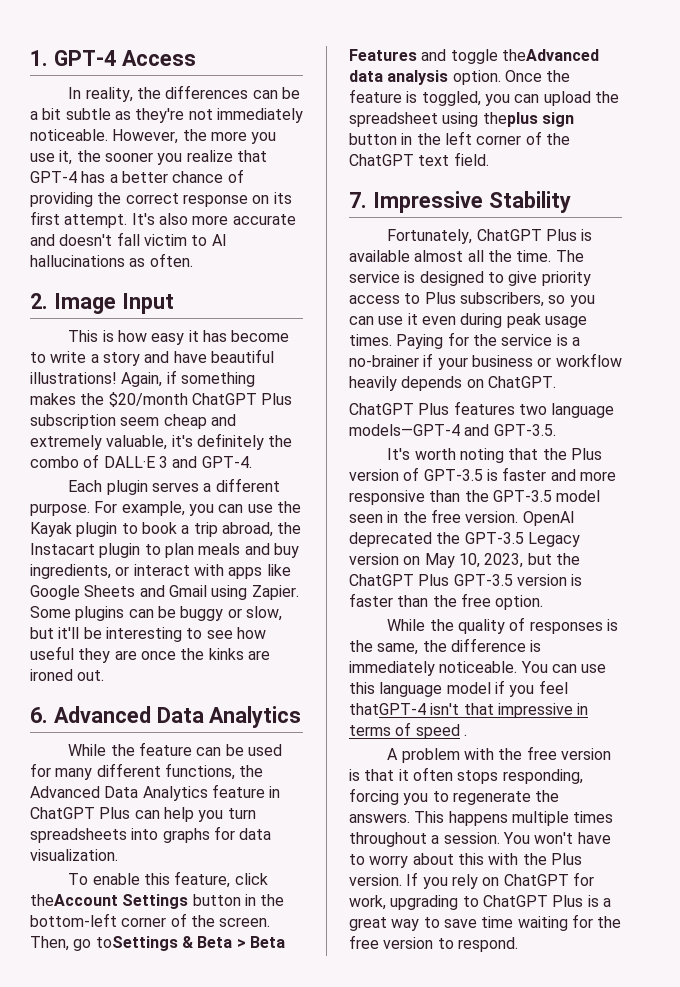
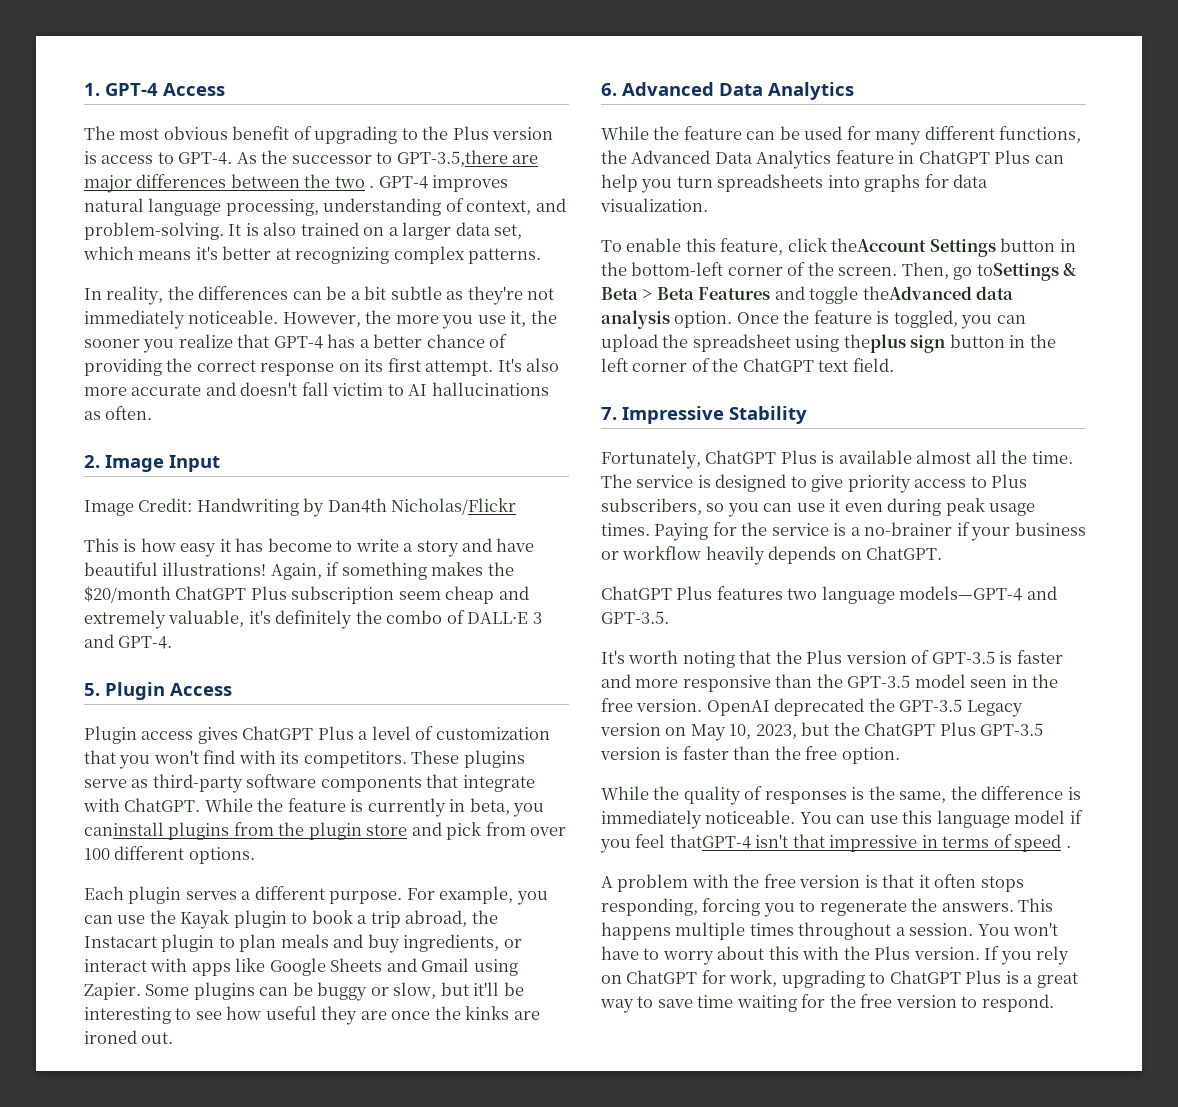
(196, 58) none -> [84,126,554,144] [84,150,539,167] [84,174,509,193] [84,198,566,216] [84,222,523,240] [83,246,542,264] // The most obvious benefit of upgrading to the Plus version is access to GPT-4. As the successor to GPT-3.5,there are major differences between the two . GPT-4 improves natural language processing, understanding of context, and problem-solving. It is also trained on a larger data set, which means it's better at recognizing complex patterns.
(174, 303) none -> [84,498,517,517] // Image Credit: Handwriting by Dan4th Nicholas/Flickr
(252, 462) none -> [84,682,232,700] [84,726,550,744] [84,750,525,769] [84,774,535,793] [83,798,545,817] [84,822,567,840] [84,846,255,864] // 5. Plugin Access // Plugin access gives ChatGPT Plus a level of customization that you won't find with its competitors. These plugins serve as third-party software components that integrate with ChatGPT. While the feature is currently in beta, you caninstall plugins from the plugin store and pick from over 100 different options.

